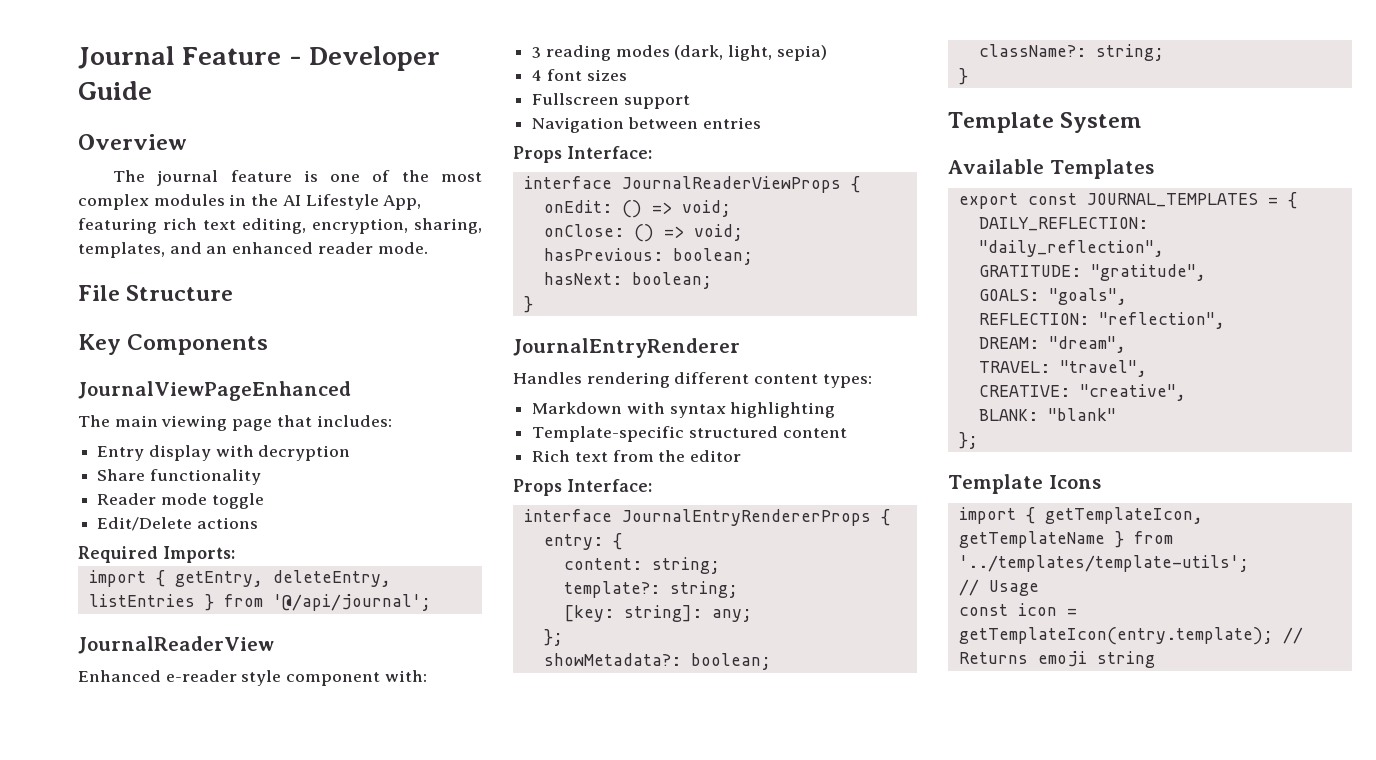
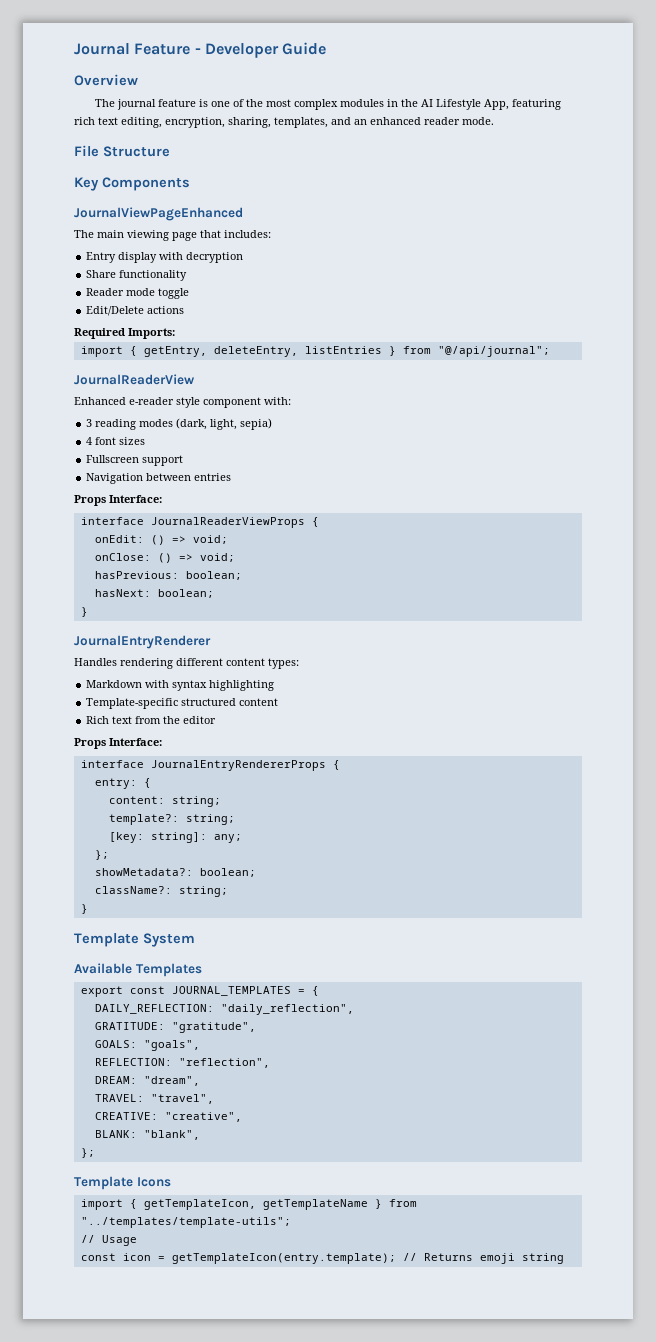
[272,594,431,611] '@/api/journal'; -> [437,346,550,357] "@/api/journal";
[1047,408,1116,421] "blank" -> [143,1130,200,1140] "blank",
[958,555,1249,572] '../templates/template-utils'; -> [80,1217,291,1228] "../templates/template-utils";

